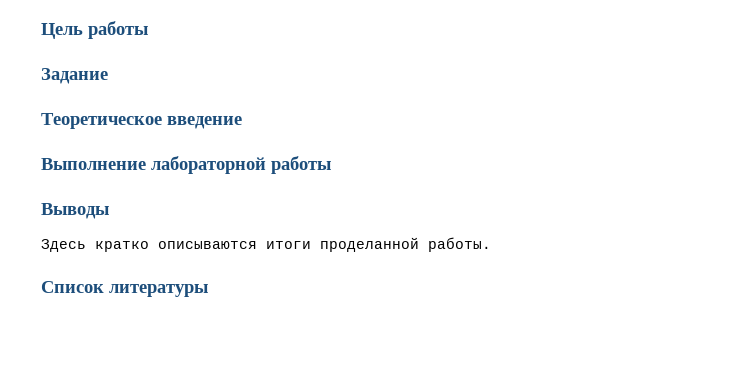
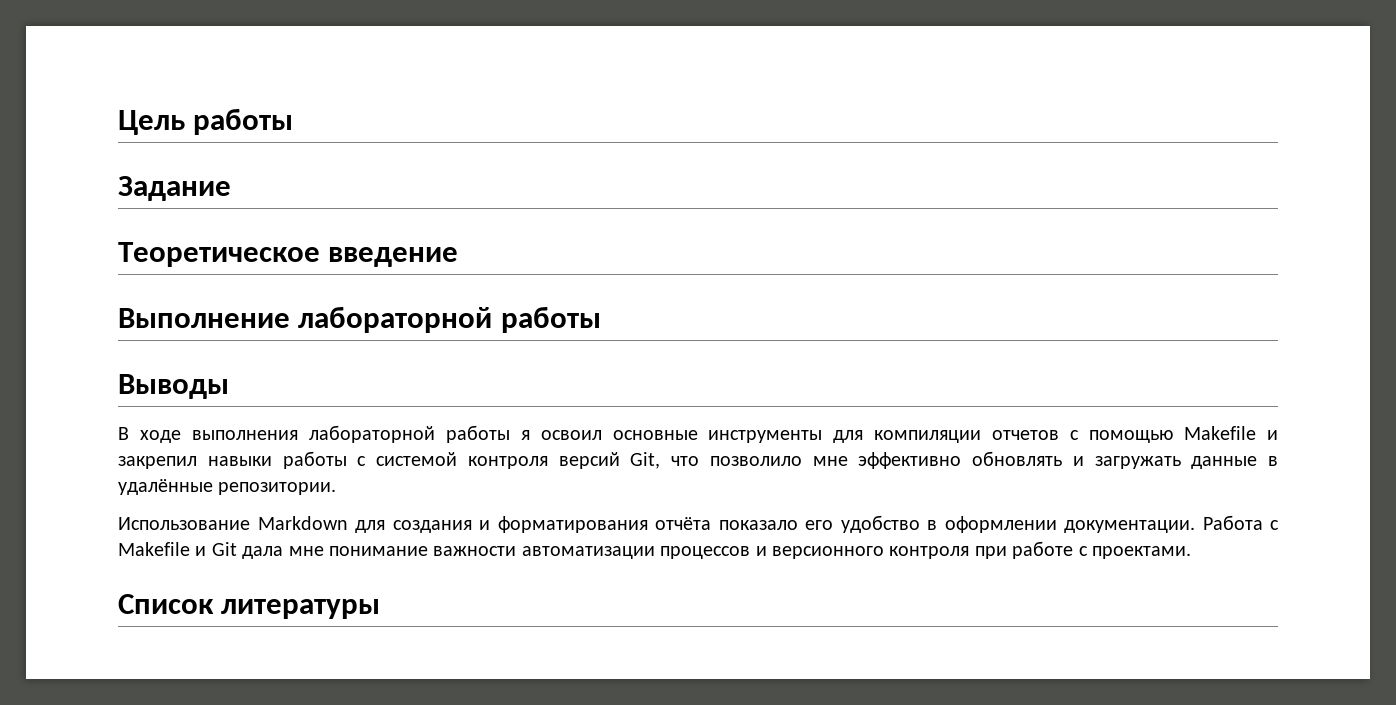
[41,237,491,252] Здесь кратко описываются итоги проделанной работы. -> [118,425,1278,443] [118,451,1278,469] [118,479,337,495] [118,515,1279,533] [118,541,1191,559] В ходе выполнения лабораторной работы я освоил основные инструменты для компиляции отчетов с помощью Makefile и закрепил навыки работы с системой контроля версий Git, что позволило мне эффективно обновлять и загружать данные в удалённые репозитории. // Использование Markdown для создания и форматирования отчёта показало его удобство в оформлении документации. Работа с Makefile и Git дала мне понимание важности автоматизации процессов и версионного контроля при работе с проектами.

